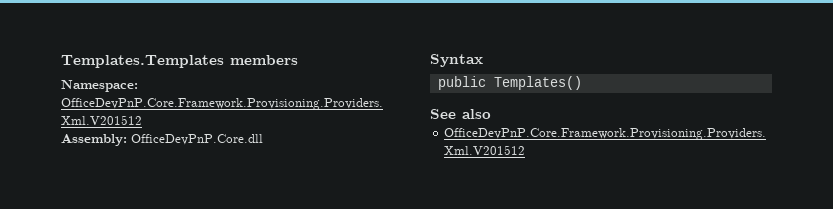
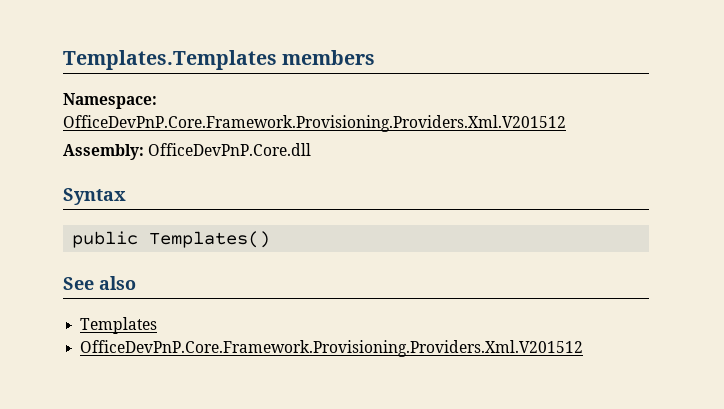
(491, 114) none -> [80,317,158,334] // Templates

